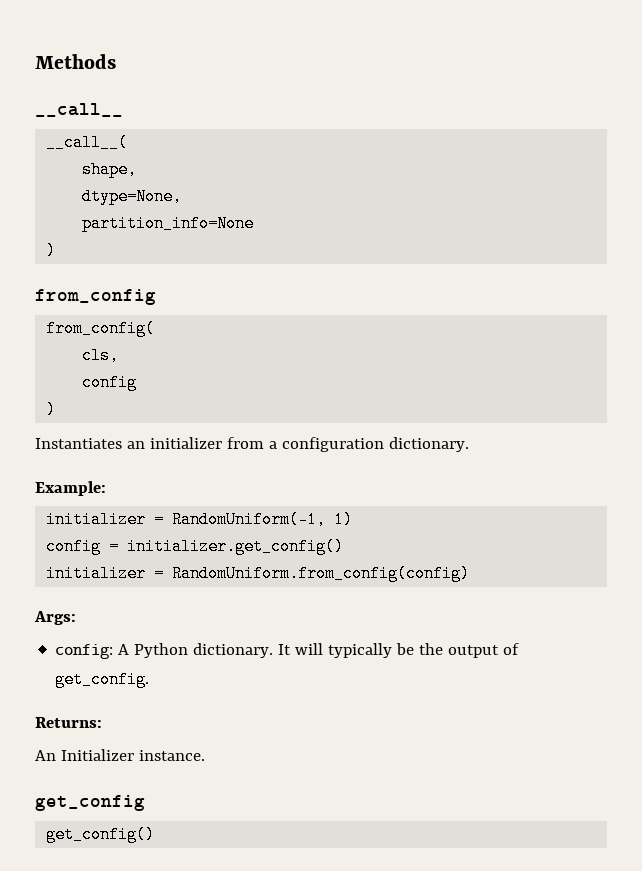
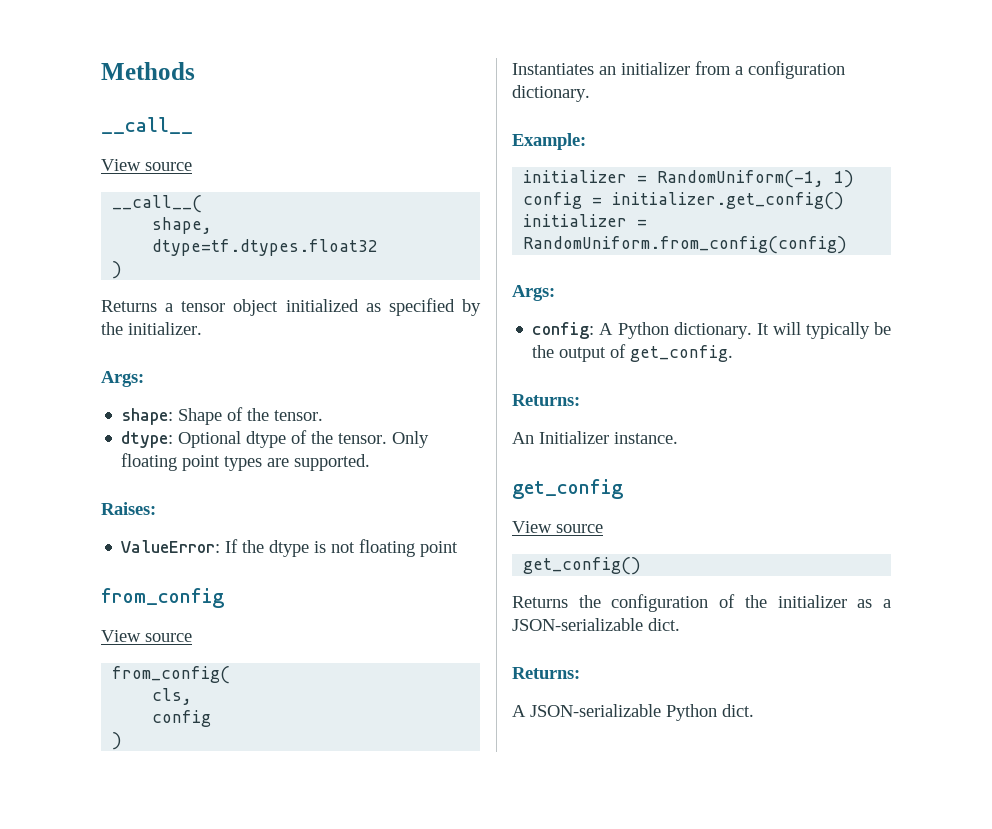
(123, 110) none -> [101,159,192,171] // View source
[82,188,183,205] [82,215,255,232] [46,242,57,259] dtype=None, // partition_info=None // ) -> [152,239,379,256] [112,261,123,279] [101,298,482,316] [101,322,202,335] [101,371,144,387] [121,407,324,425] [121,430,430,448] [121,453,371,471] [101,502,156,515] [121,539,459,557] dtype=tf.dtypes.float32 // ) // Returns a tensor object initialized as specified by the initializer. // Args: // shape: Shape of the tensor. // dtype: Optional dtype of the tensor. Only floating point types are supported. // Raises: // ValueError: If the dtype is not floating point
(156, 297) none -> [101,630,192,642] // View source
(145, 803) none -> [512,521,603,533] // View source
(156, 834) none -> [512,594,891,612] [512,618,680,631] [512,667,580,679] [512,704,754,721] // Returns the configuration of the initializer as a JSON-serializable dict. // Returns: // A JSON-serializable Python dict.

